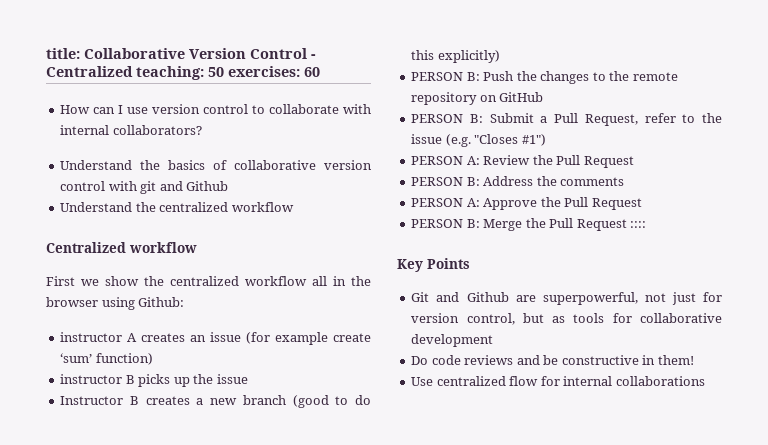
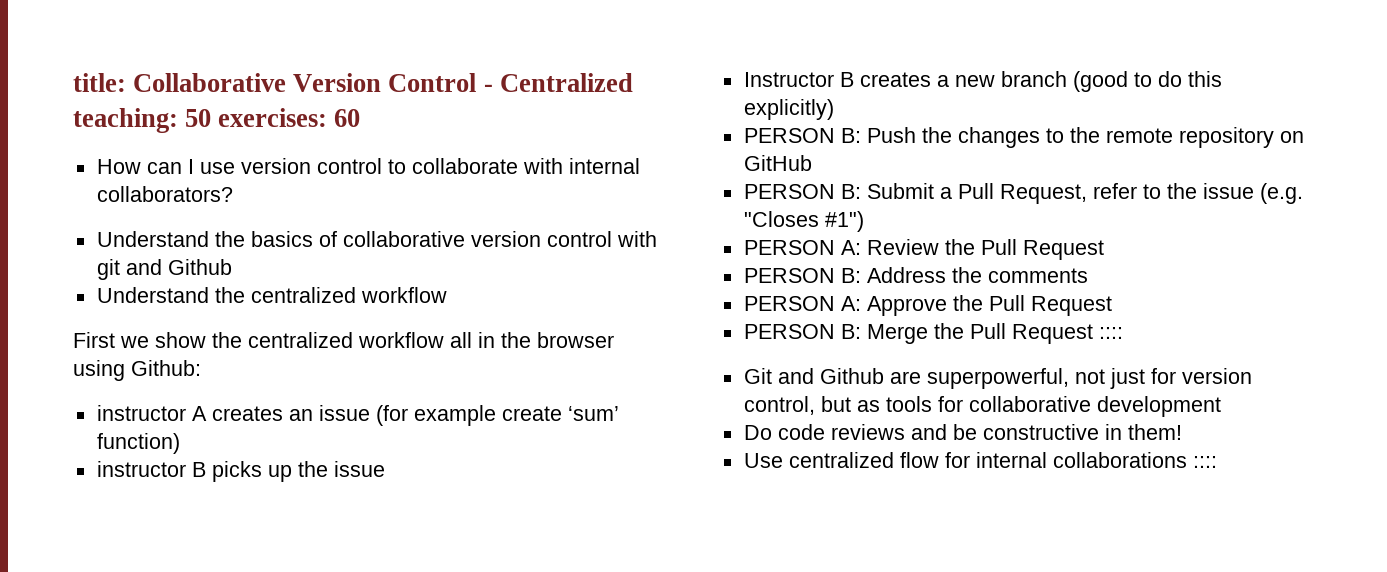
[46,242,197,253] // Centralized workflow -> (447, 295) none
[397,258,470,272] // Key Points -> (1123, 333) none
(705, 381) none -> [1192,456,1217,468] ::::

